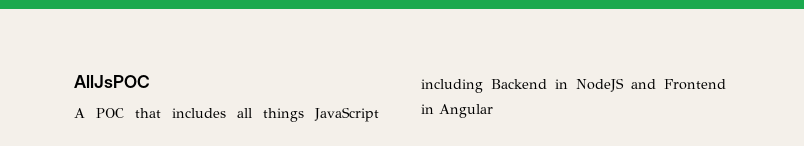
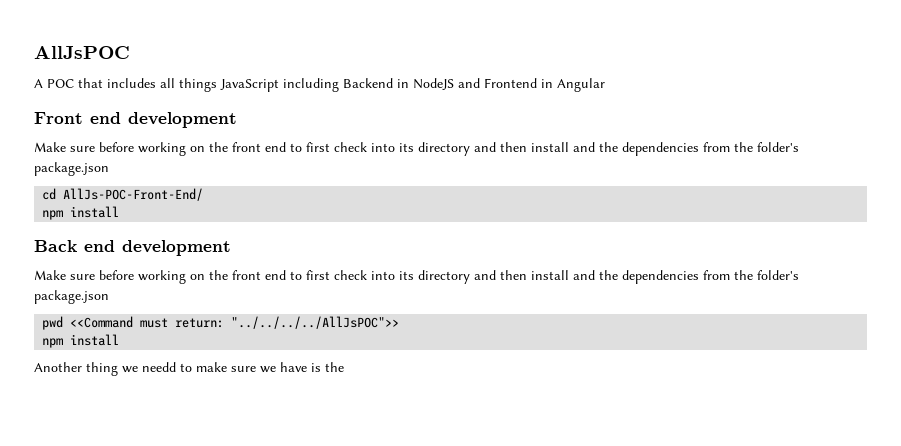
(493, 111) none -> [34,112,237,128] [34,142,799,156] [34,162,109,176] [42,188,204,201] [42,206,120,220] [34,240,231,256] [34,270,799,284] [34,290,109,304] [42,316,400,330] [42,334,120,348] [34,362,344,376] // Front end development // Make sure before working on the front end to first check into its directory and then install and the dependencies from the folder's package.json // cd AllJs-POC-Front-End/ // npm install // Back end development // Make sure before working on the front end to first check into its directory and then install and the dependencies from the folder's package.json // pwd <<Command must return: "../../../../AllJsPOC">> // npm install // Another thing we needd to make sure we have is the

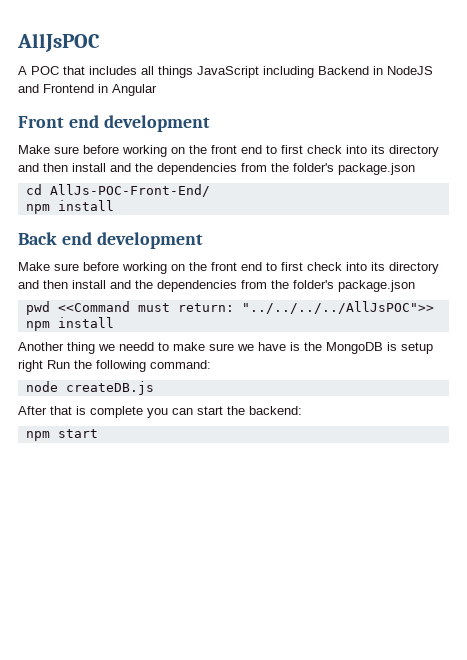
(344, 367) none -> [326,342,433,354] [18,360,211,372] [25,381,154,395] [18,406,302,418] [25,429,98,441] MongoDB is setup right Run the following command: // node createDB.js // After that is complete you can start the backend: // npm start

